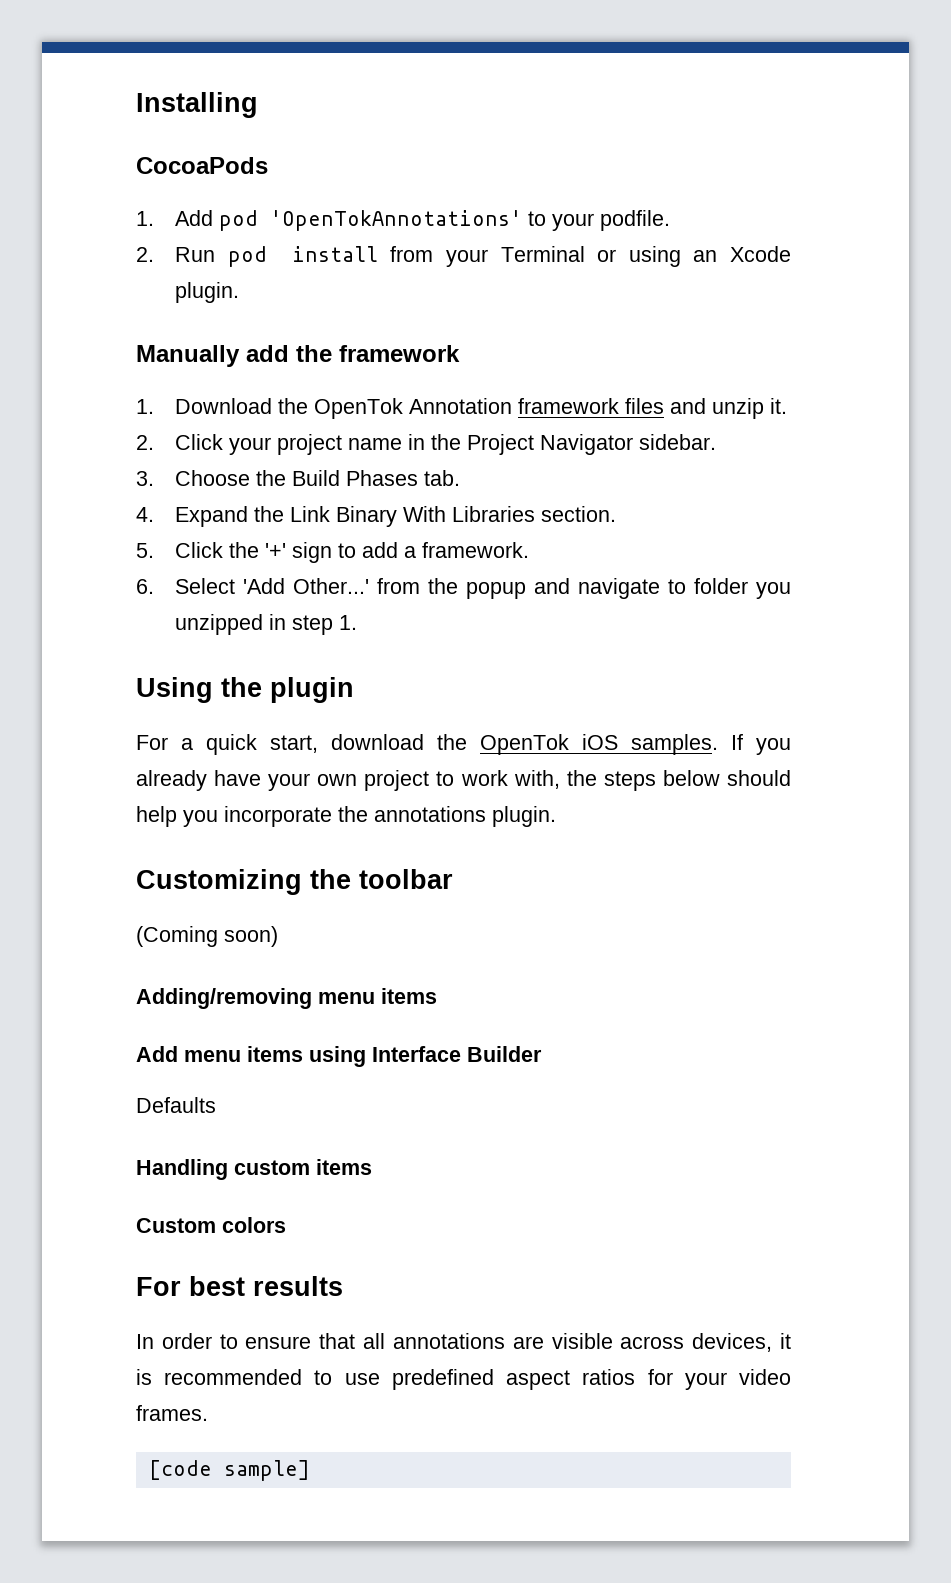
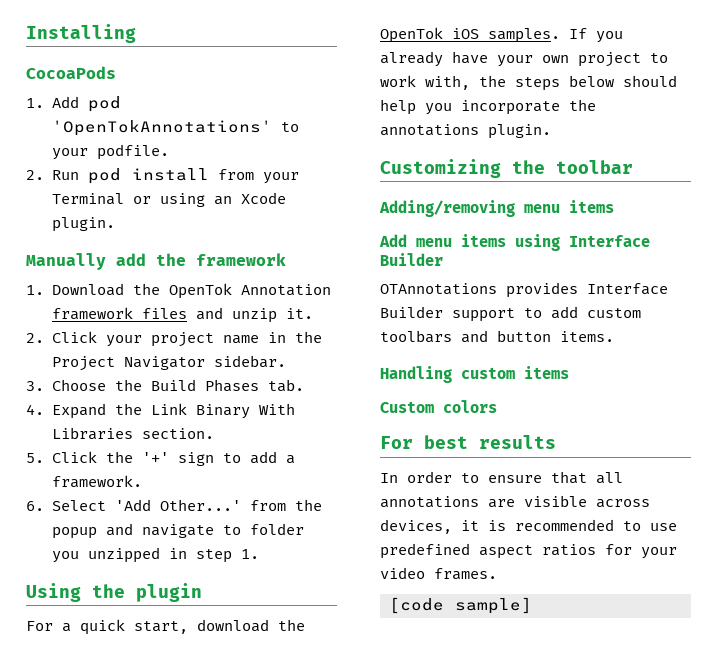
[136,926,278,947] // (Coming soon) -> (633, 167) none
[136,1097,216,1113] Defaults -> [380,282,668,298] [380,306,641,322] [380,330,614,343] OTAnnotations provides Interface Builder support to add custom toolbars and button items.

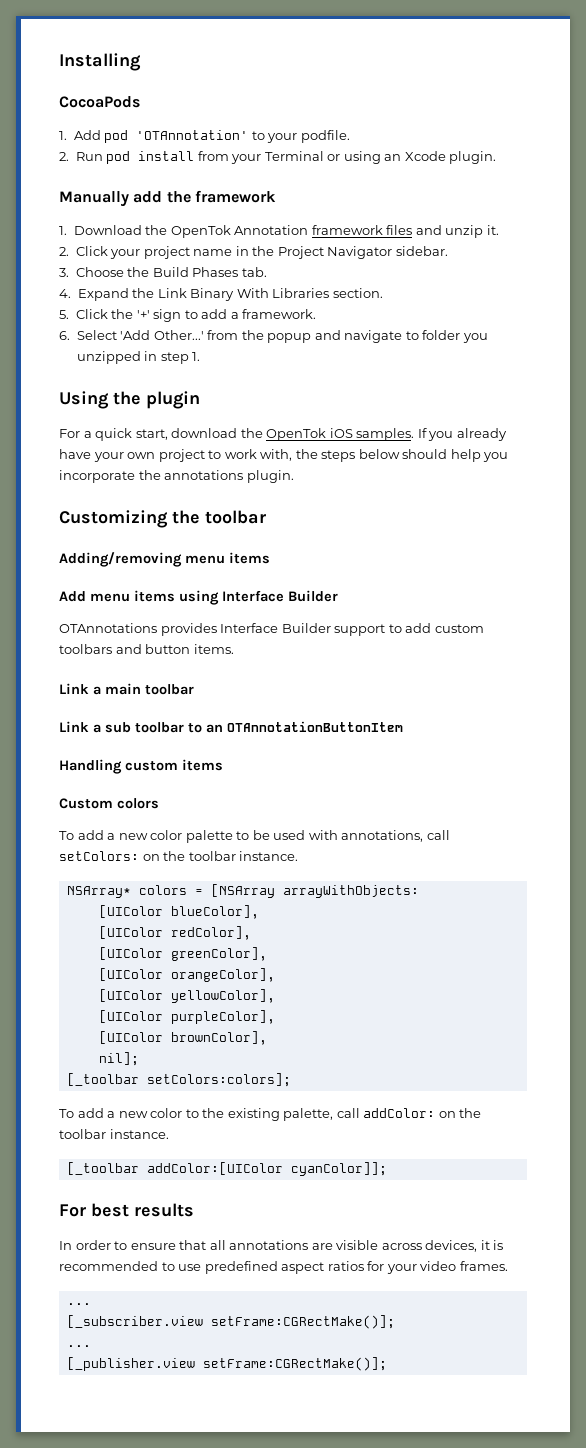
[52,120,273,136] 'OpenTokAnnotations' -> [136,130,249,140] 'OTAnnotation'
(614, 336) none -> [59,683,194,695] [59,721,403,733] // Link a main toolbar // Link a sub toolbar to an OTAnnotationButtonItem
(497, 406) none -> [59,830,450,843] [59,851,299,861] [66,884,419,898] [98,905,259,919] [98,926,251,940] [98,947,267,961] [98,968,275,982] [98,989,275,1003] [98,1010,275,1024] [98,1031,267,1045] [98,1052,139,1066] [66,1073,291,1087] [59,1108,482,1121] [59,1129,169,1139] [66,1162,387,1176] // To add a new color palette to be used with annotations, call setColors: on the toolbar instance. // NSArray* colors = [NSArray arrayWithObjects: // [UIColor blueColor], // [UIColor redColor], // [UIColor greenColor], // [UIColor orangeColor], // [UIColor yellowColor], // [UIColor purpleColor], // [UIColor brownColor], // nil]; // [_toolbar setColors:colors]; // To add a new color to the existing palette, call addColor: on the toolbar instance. // [_toolbar addColor:[UIColor cyanColor]];
[389,597,532,614] [code sample] -> [66,1303,91,1305] [66,1315,395,1329] [66,1345,91,1347] [66,1357,387,1371] ... // [_subscriber.view setFrame:CGRectMake()]; // ... // [_publisher.view setFrame:CGRectMake()];

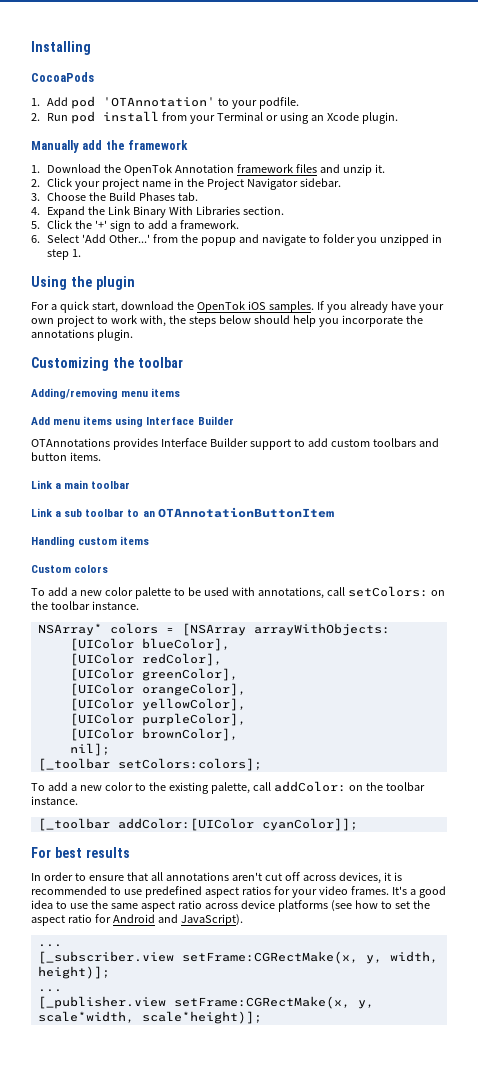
[311,1240,379,1250] are visible -> [231,872,300,881] aren't cut off
[66,1303,91,1305] [66,1315,395,1329] [66,1345,91,1347] [66,1357,387,1371] // ... // [_subscriber.view setFrame:CGRectMake()]; // ... // [_publisher.view setFrame:CGRectMake()]; -> [391,886,446,898] [31,900,430,912] [31,914,243,926] [37,944,62,947] [37,951,438,964] [37,966,110,979] [37,989,62,992] [37,996,374,1009] [37,1011,262,1024] It's a good idea to use the same aspect ratio across device platforms (see how to set the aspect ratio for Android and JavaScript). // ... // [_subscriber.view setFrame:CGRectMake(x, y, width, height)]; // ... // [_publisher.view setFrame:CGRectMake(x, y, scale*width, scale*height)];

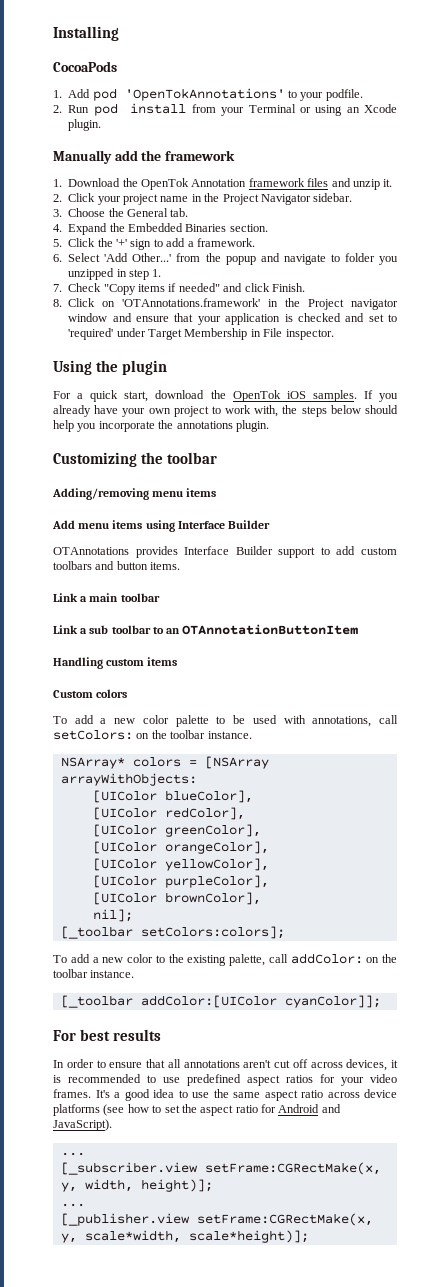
[103,97,216,107] 'OTAnnotation' -> [124,88,285,101] 'OpenTokAnnotations'
[109,192,176,201] Build Phases -> [127,208,168,217] General
[108,206,241,218] Link Binary With Libraries -> [128,223,227,232] Embedded Binaries
(82, 253) none -> [53,283,305,295] [53,298,399,310] [68,313,397,325] [68,328,334,340] // 7. Check "Copy items if needed" and click Finish. // 8. Click on 'OTAnnotations.framework' in the Project navigator window and ensure that your application is checked and set to 'required' under Target Membership in File inspector.

